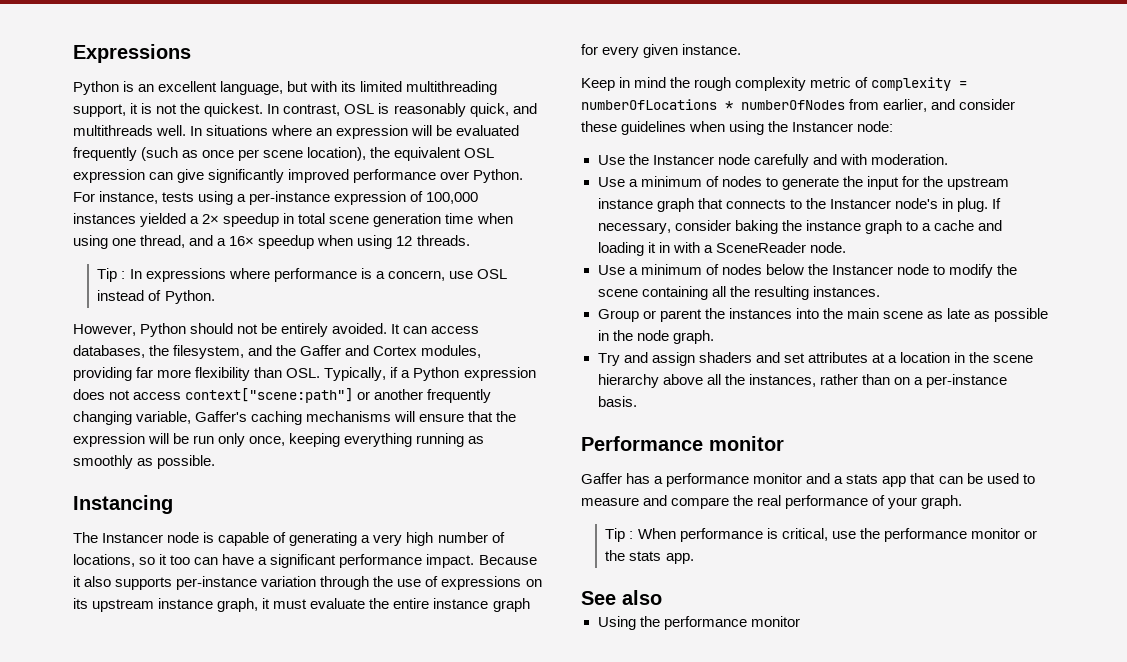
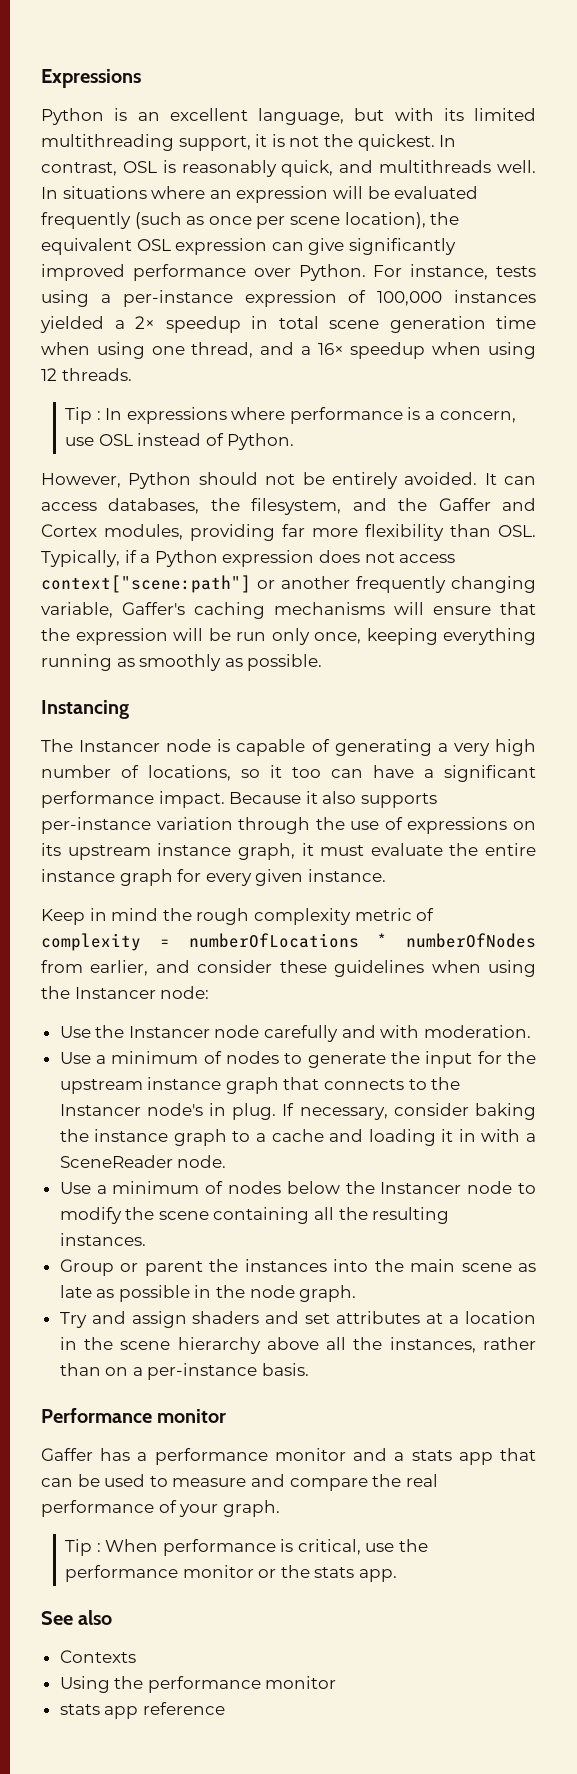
(662, 597) none -> [59,1650,136,1663] // Contexts
(800, 621) none -> [59,1702,225,1719] // stats app reference

